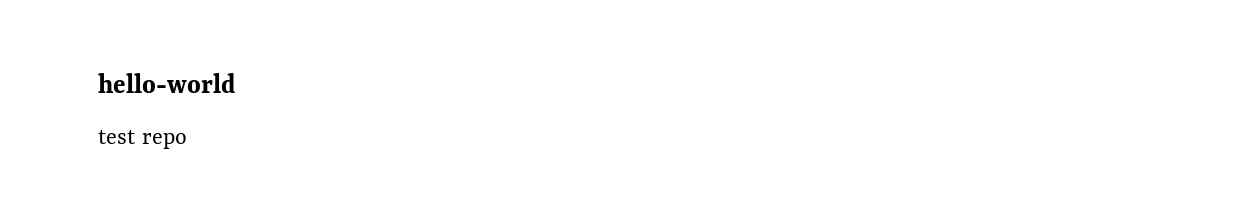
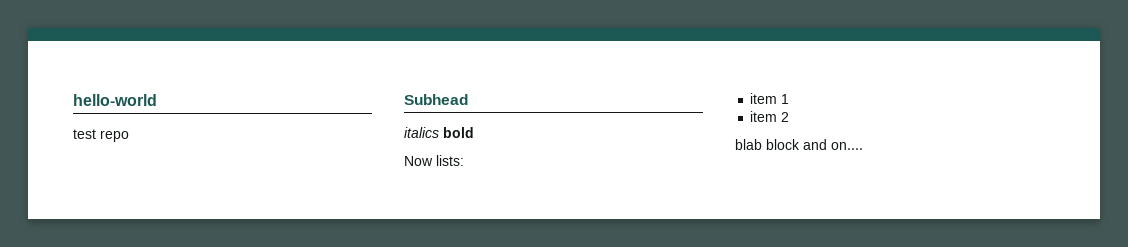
(187, 141) none -> [404,94,468,105] [404,127,474,138] [404,155,464,166] [750,93,790,104] [750,111,790,122] [735,139,863,150] // Subhead // italics bold // Now lists: // item 1 // item 2 // blab block and on....

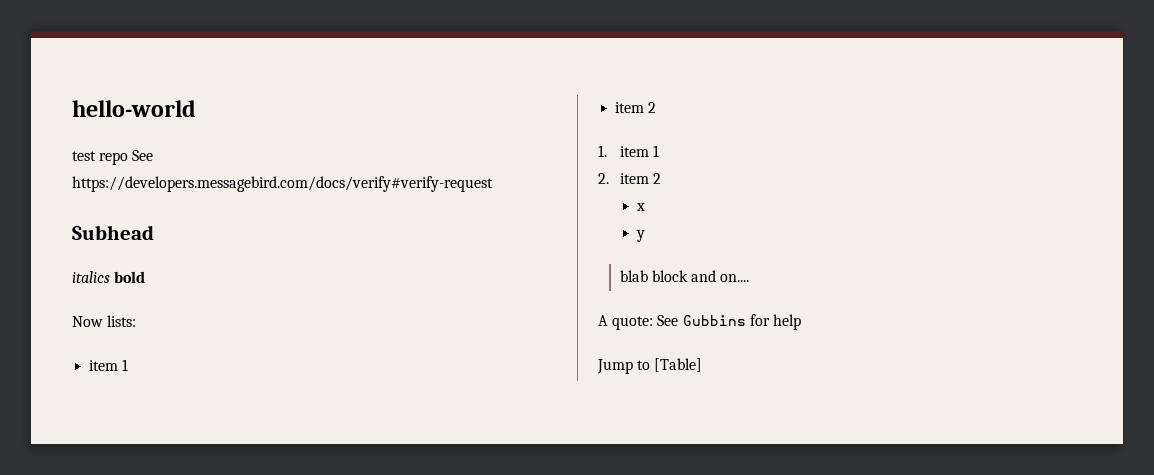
(129, 136) none -> [132,150,154,161] [72,176,493,192] See https://developers.messagebird.com/docs/verify#verify-request
[735,139,863,150] blab block and on.... -> [598,145,659,157] [598,173,661,184] [635,203,645,211] [635,230,645,242] [619,270,750,282] [598,314,801,330] [597,358,703,374] 1. item 1 // 2. item 2 // x // y // blab block and on.... // A quote: See Gubbins for help // Jump to [Table]

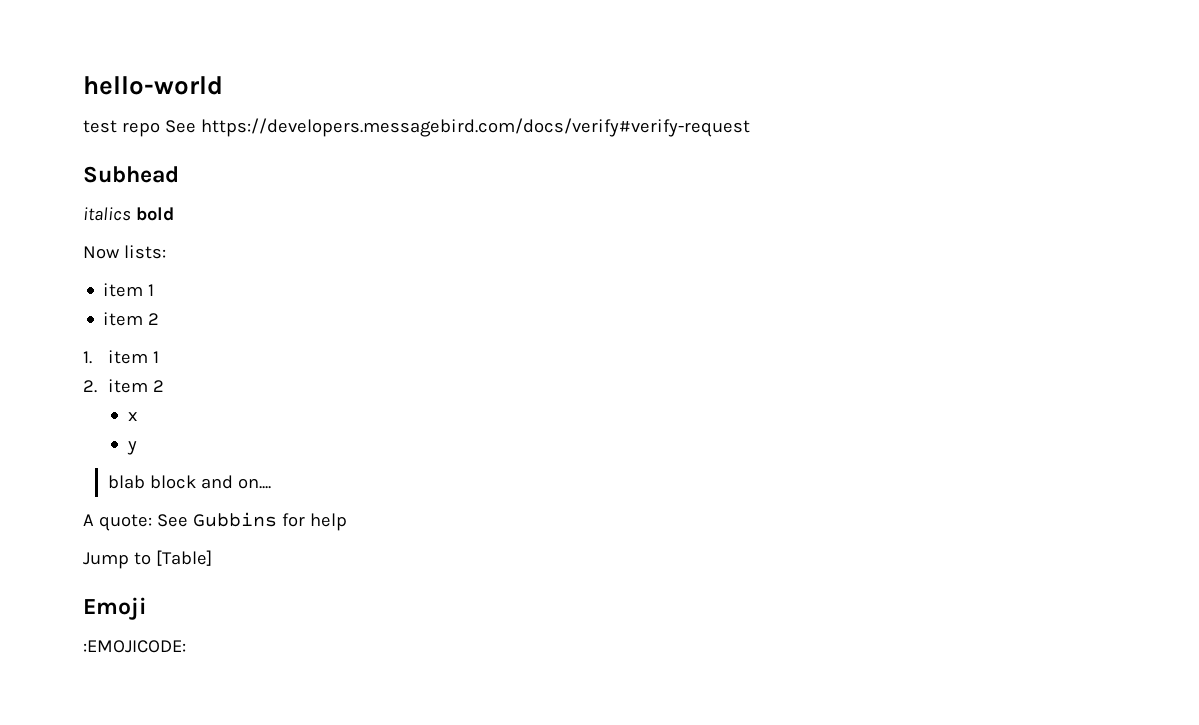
(703, 365) none -> [83,597,147,620] [83,640,186,653] // Emoji // :EMOJICODE:

